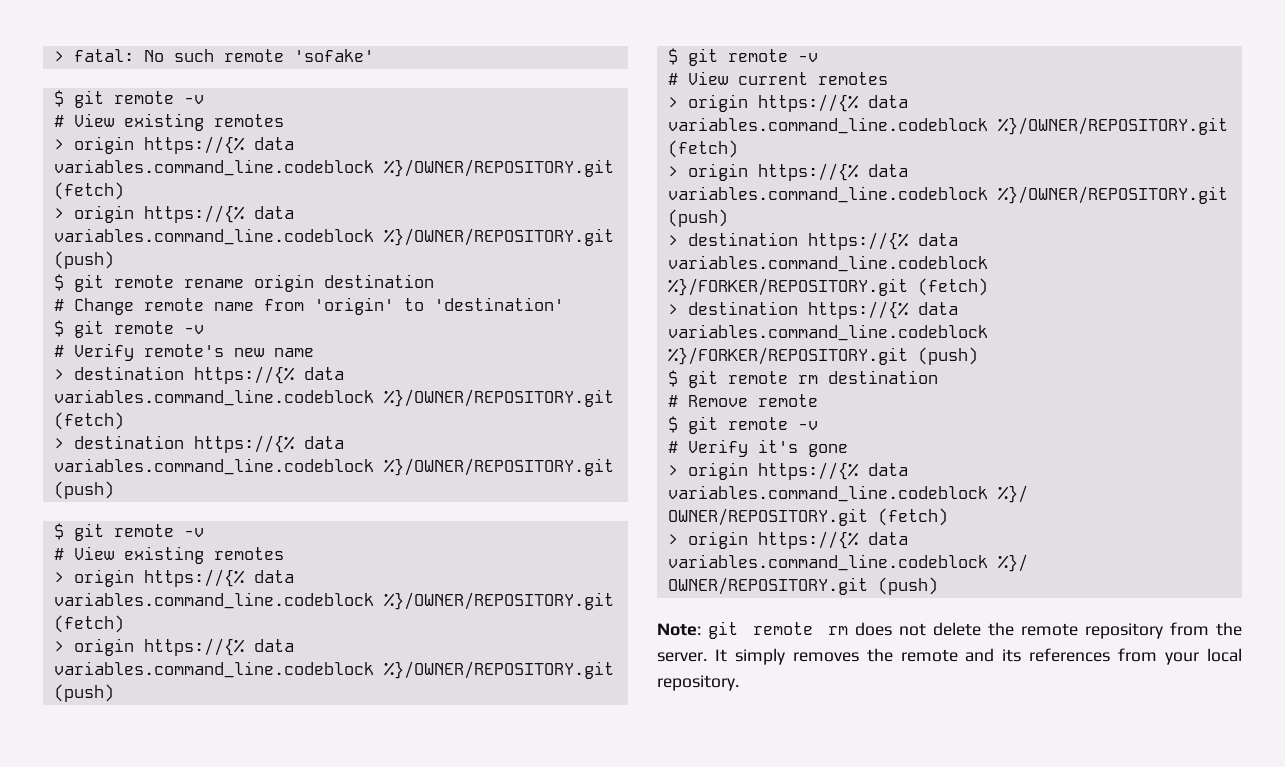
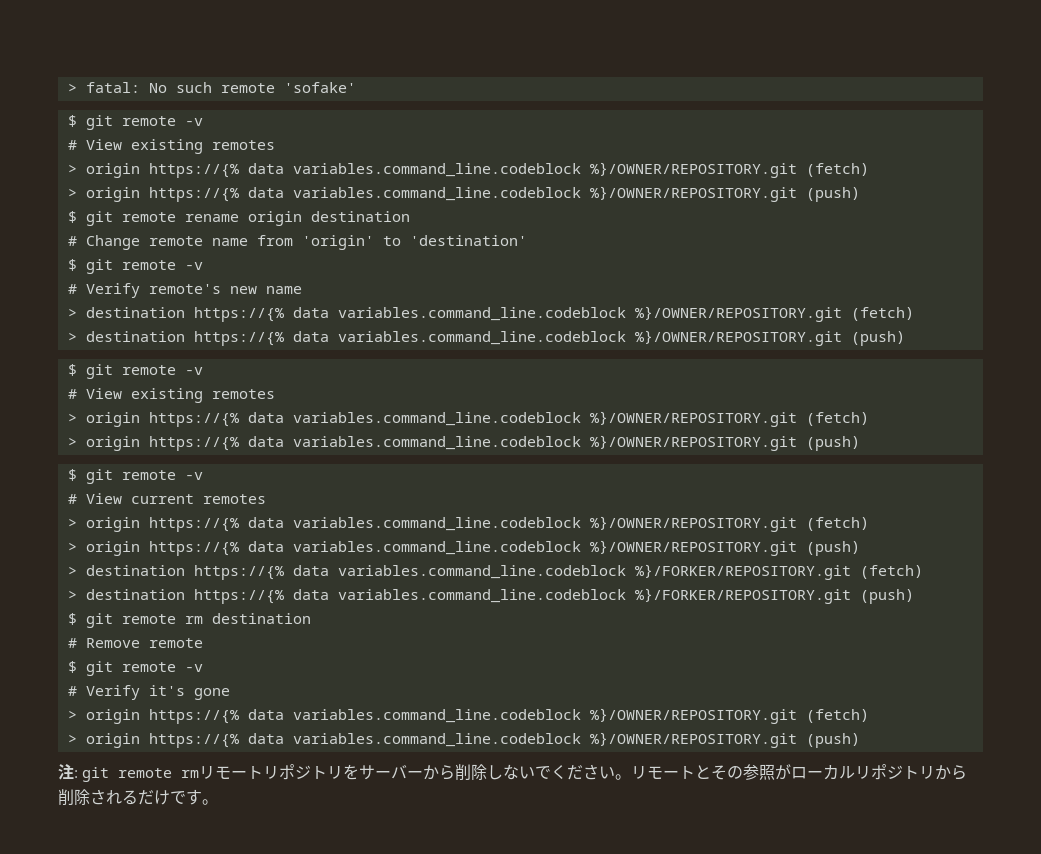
[997,485,1028,503] [667,508,948,526] [667,531,908,549] [667,554,1028,572] [667,577,938,595] [657,621,1242,639] [657,648,1242,665] [657,675,739,691] %}/ OWNER/REPOSITORY.git (fetch) // > origin https://{% data variables.command_line.codeblock %}/ OWNER/REPOSITORY.git (push) // Note: git remote rm does not delete the remote repository from the server. It simply removes the remote and its references from your local repository. -> [589,708,869,724] [67,732,860,748] [58,764,968,782] [58,789,218,805] %}/OWNER/REPOSITORY.git (fetch) // > origin https://{% data variables.command_line.codeblock %}/OWNER/REPOSITORY.git (push) // 注: git remote rmリモートリポジトリをサーバーから削除しないでください。リモートとその参照がローカルリポジトリから削除されるだけです。

